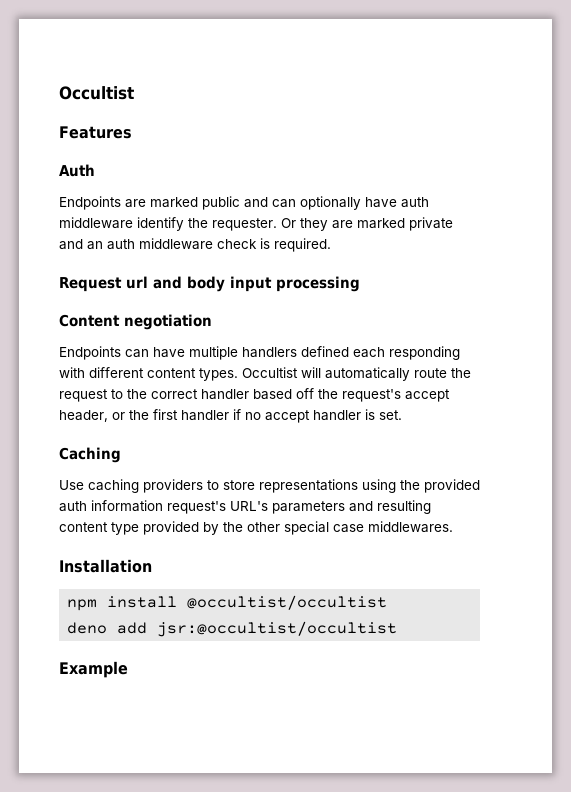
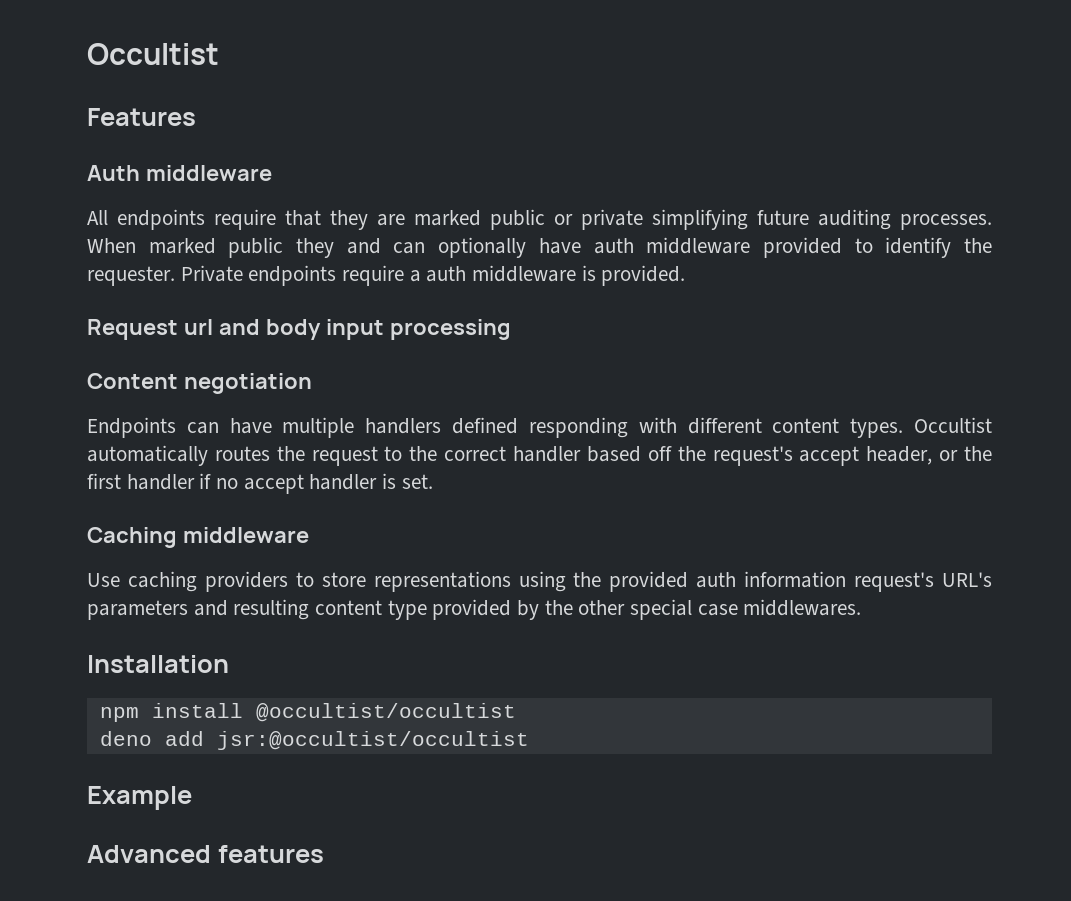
[59,196,240,210] // Endpoints are marked public -> [145,165,272,181] [87,209,992,230] [87,237,335,258] middleware // All endpoints require that they are marked public or private simplifying future auditing processes. When marked public they
(133, 223) none -> [762,237,873,258] provided to
[281,217,453,231] [59,238,331,252] Or they are marked private and an auth middleware check is required. -> [180,265,686,286] Private endpoints require a auth middleware is provided.
[353,347,385,358] each -> (519, 425) none
[301,367,447,381] will automatically route -> [87,445,270,466] automatically routes
(121, 455) none -> [182,527,309,543] middleware
(128, 669) none -> [87,845,324,863] // Advanced features

